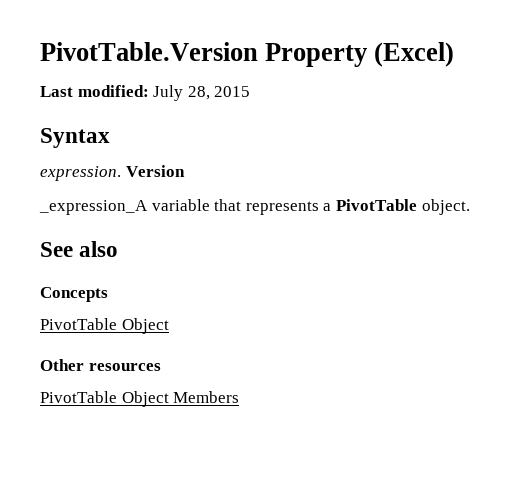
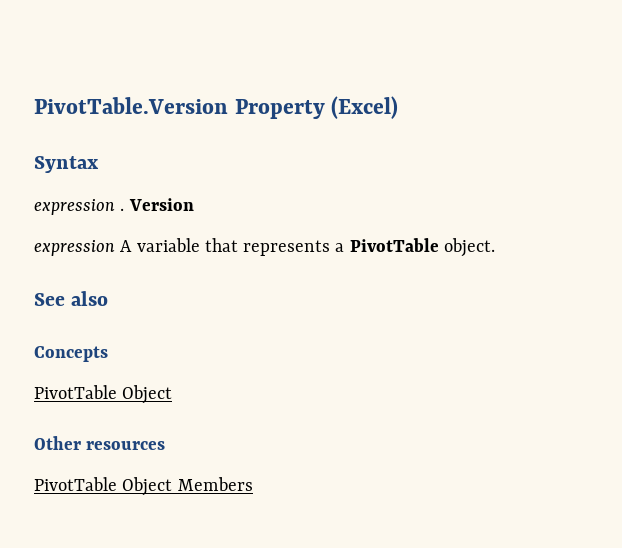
[40,85,251,101] // Last modified: July 28, 2015 -> (399, 107) none
[40,166,121,181] expression. -> [34,199,125,215] expression .
[39,200,148,215] _expression_A -> [34,240,133,256] expression A

